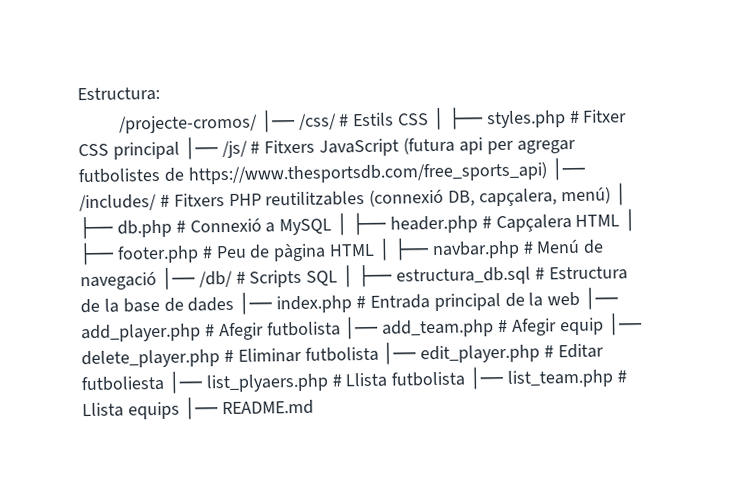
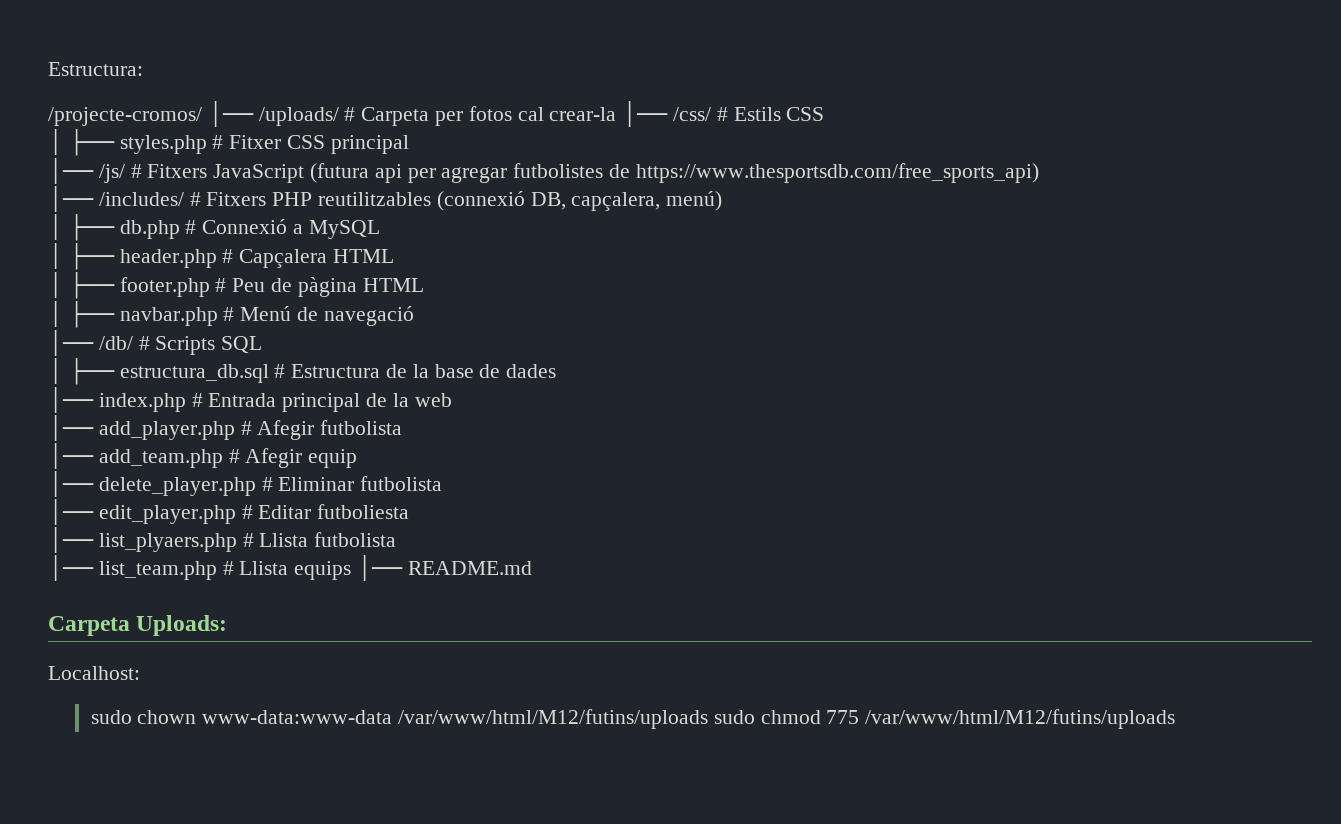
(296, 121) none -> [258,101,669,127] /uploads/ # Carpeta per fotos cal crear-la │──
(430, 119) none -> (825, 114) //
(180, 150) none -> (409, 144) //
(547, 173) none -> (1039, 173) //
(611, 195) none -> (723, 201) //
(333, 227) none -> (380, 229) //
(621, 220) none -> (395, 256) //
(376, 250) none -> (424, 285) //
(157, 281) none -> (414, 316) //
(339, 278) none -> (263, 344) //
(235, 304) none -> (557, 371) //
(581, 299) none -> (452, 400) //
(341, 329) none -> (403, 427) //
(604, 326) none -> (358, 458) //
(379, 354) none -> (443, 483) //
(165, 383) none -> (410, 511) //
(466, 379) none -> (397, 539) //
(314, 407) none -> [48,615,228,636] [48,666,140,680] [90,709,1176,729] // Carpeta Uploads: // Localhost: // sudo chown www-data:www-data /var/www/html/M12/futins/uploads sudo chmod 775 /var/www/html/M12/futins/uploads

